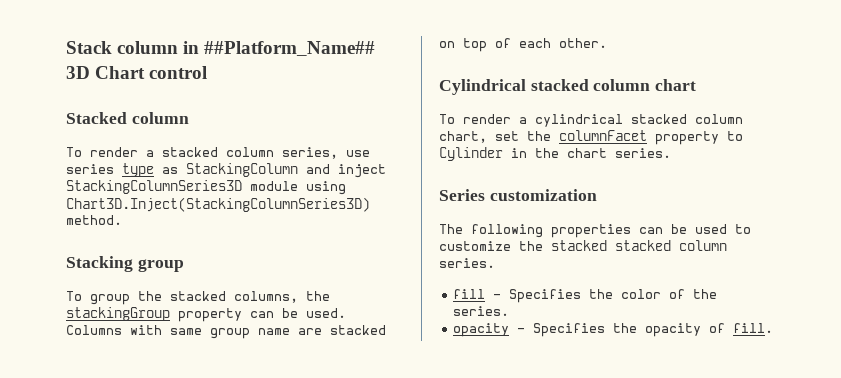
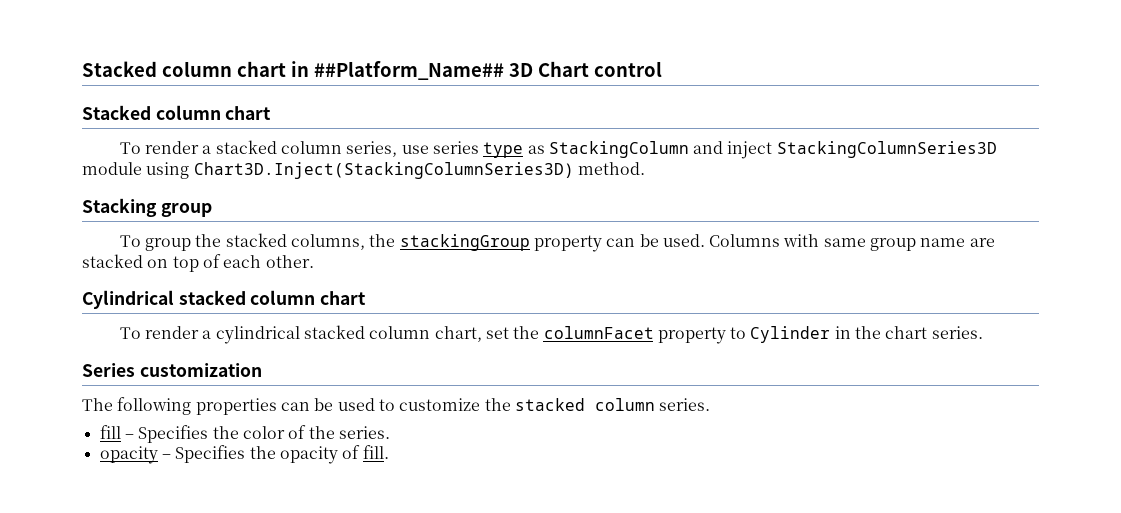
[66,41,179,54] Stack column -> [82,61,286,77] Stacked column chart
(189, 118) none -> [225,106,272,120] chart
[615,240,671,251] stacked -> (585, 404) none

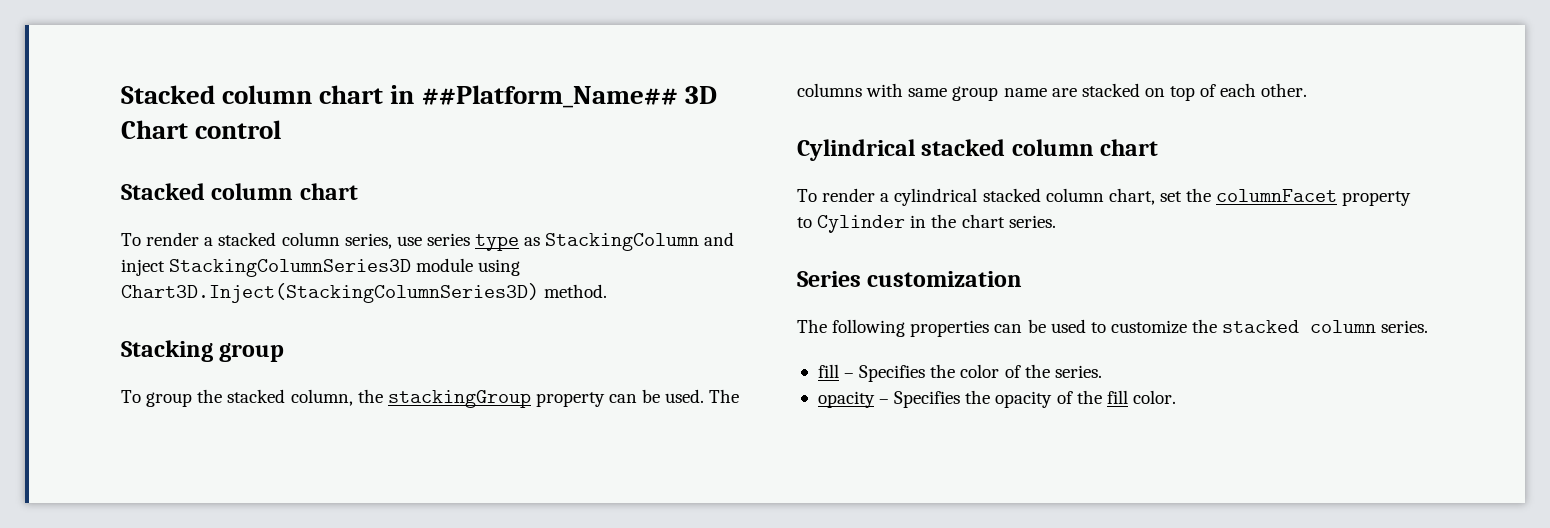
[290,234,365,250] columns, -> [290,389,353,406] column,
[709,234,781,247] Columns -> [709,389,740,403] [797,83,862,97] The columns
[362,445,389,459] fill. -> [1076,390,1176,404] the fill color.

